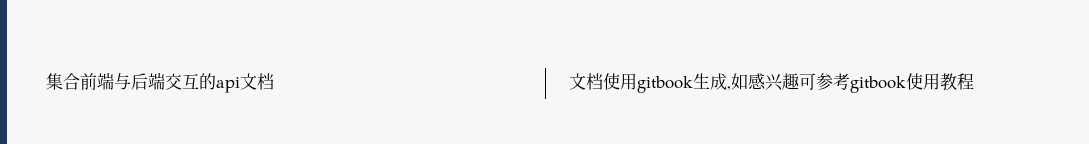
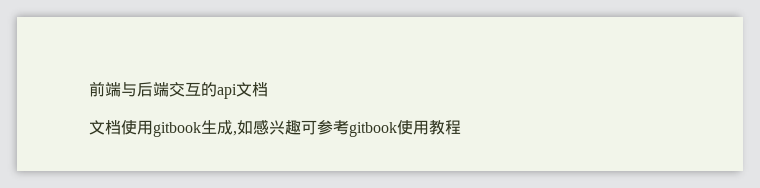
[46,73,80,90] 集合 -> (89, 89) none

